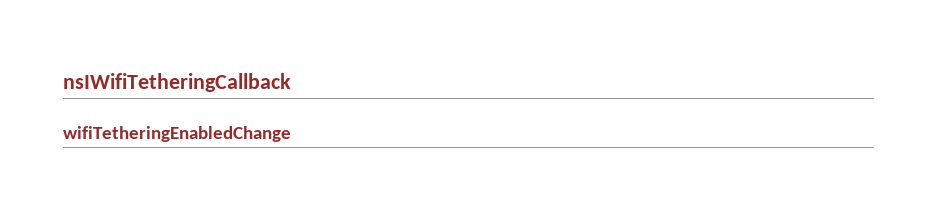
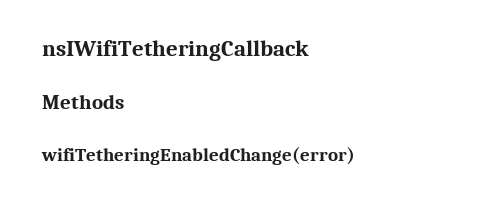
[63,126,291,142] wifiTetheringEnabledChange -> [42,94,124,109] [41,147,355,165] Methods // wifiTetheringEnabledChange(error)

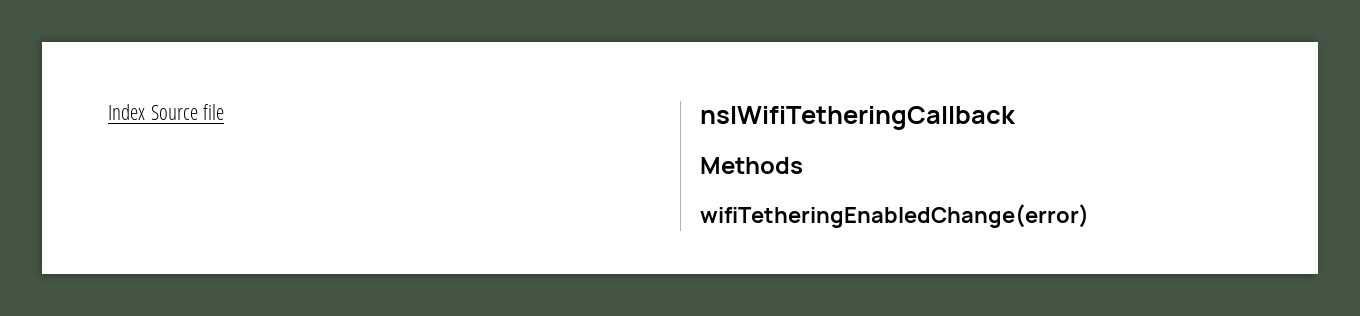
(42, 50) none -> [108,104,225,120] Index Source file //

